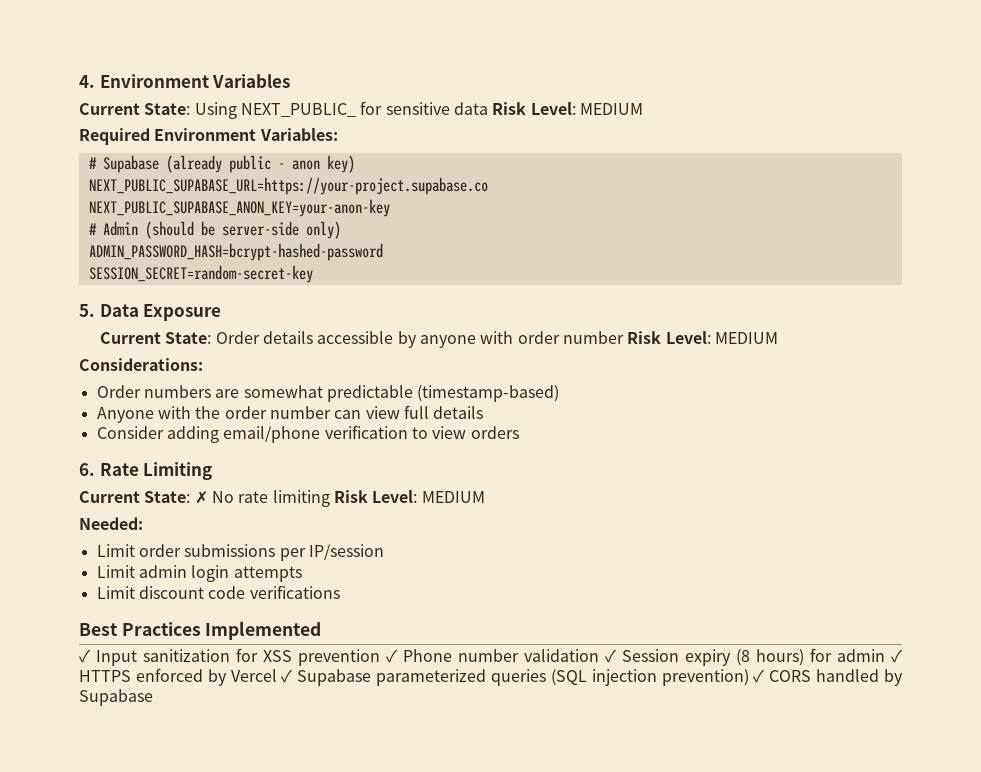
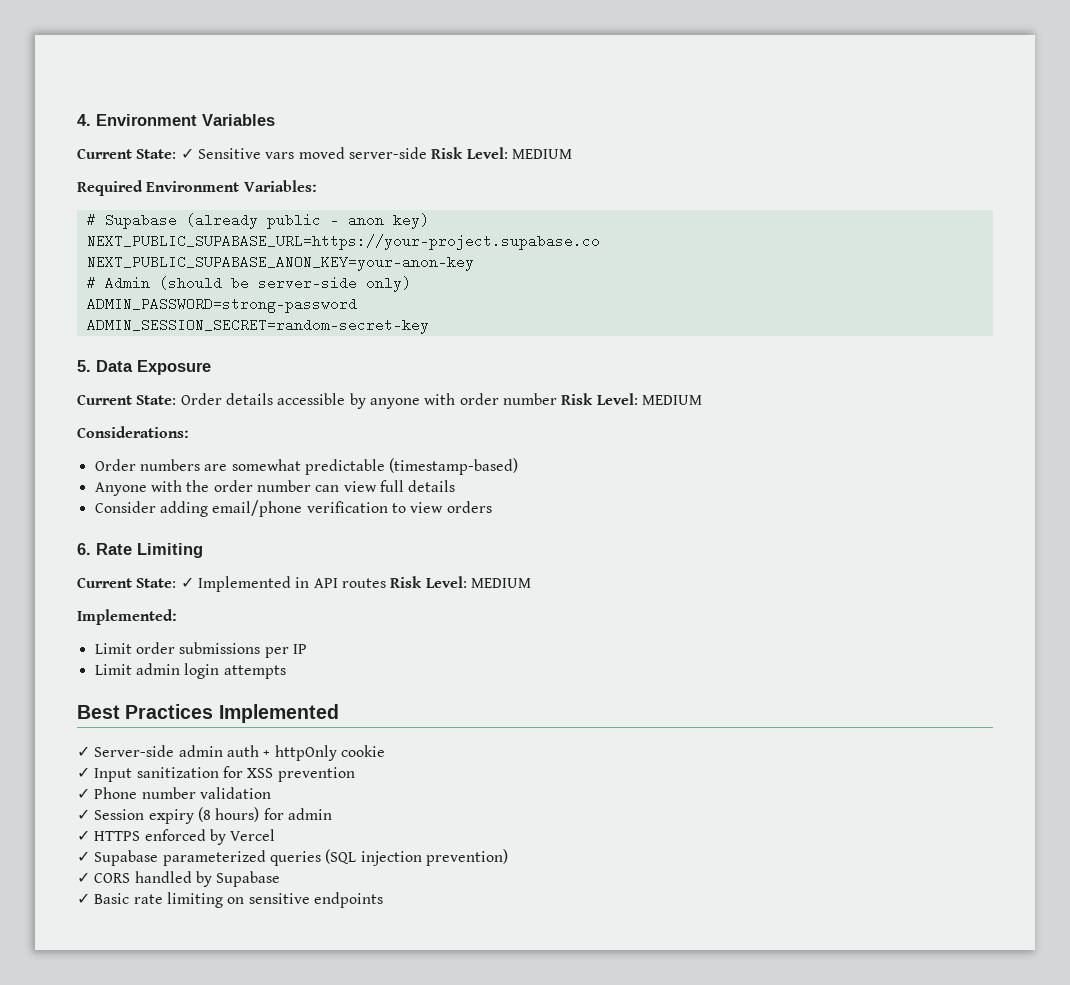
[194,101,488,119] Using NEXT_PUBLIC_ for sensitive data -> [180,147,427,159] ✓ Sensitive vars moved server-side
[88,243,383,261] [88,265,313,283] ADMIN_PASSWORD_HASH=bcrypt-hashed-password // SESSION_SECRET=random-secret-key -> [86,297,357,313] [86,318,429,334] ADMIN_PASSWORD=strong-password // ADMIN_SESSION_SECRET=random-secret-key
[194,490,485,507] [79,517,143,530] ✗ No rate limiting Risk Level: MEDIUM // Needed: -> [180,576,531,592] [77,609,177,625] ✓ Implemented in API routes Risk Level: MEDIUM // Implemented:
[308,544,384,560] IP/session -> [292,644,307,654] IP
[96,585,340,599] // Limit discount code verifications -> (286, 672) none
(322, 630) none -> [77,745,385,761] // ✓ Server-side admin auth + httpOnly cookie
(380, 657) none -> (355, 774) //
(599, 655) none -> (271, 793) //
(885, 655) none -> (332, 814) //
(277, 675) none -> (276, 835) //
(749, 677) none -> (508, 857) //
(153, 697) none -> [77,892,383,908] // ✓ Basic rate limiting on sensitive endpoints

